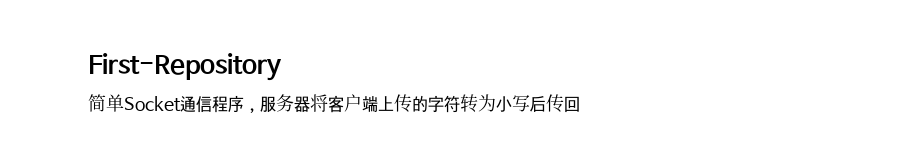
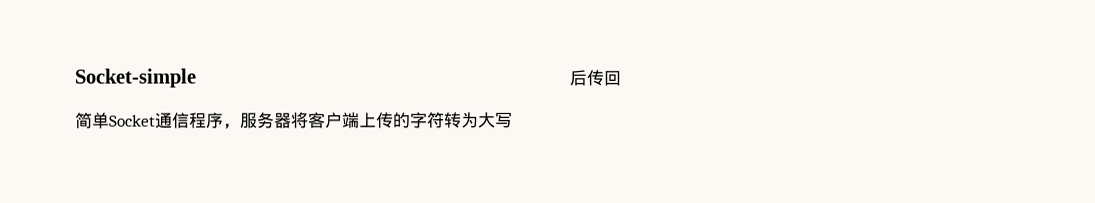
[88,53,282,81] First-Repository -> [74,68,196,88] Socket-simple
[496,96,512,112] 小 -> [478,112,496,129] 大

